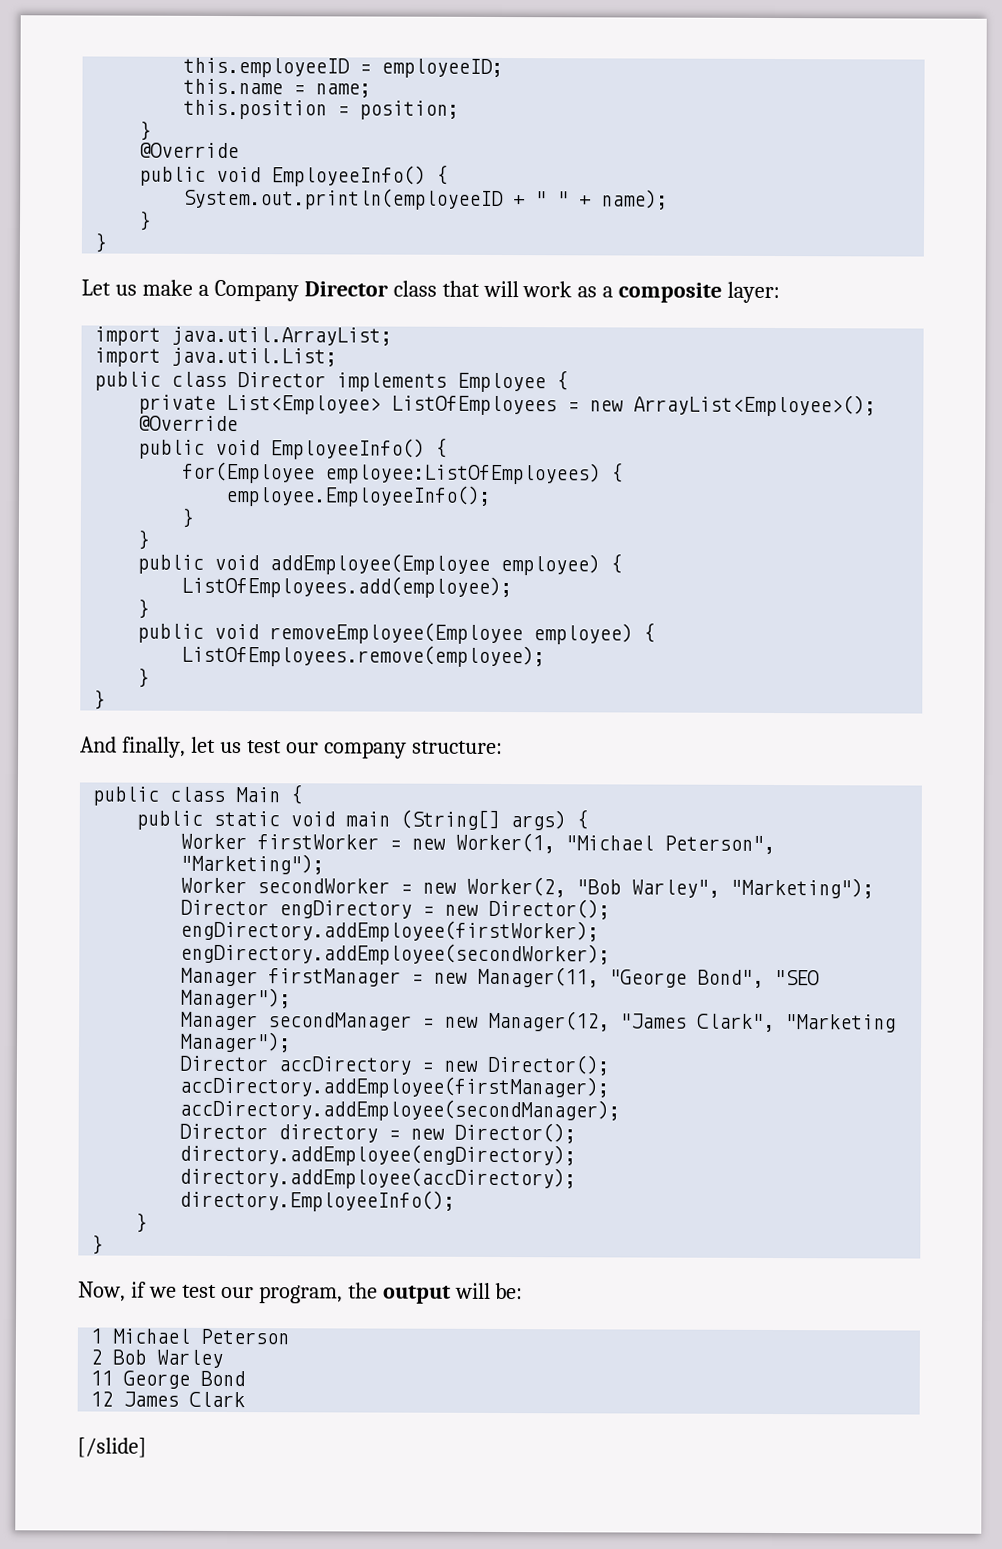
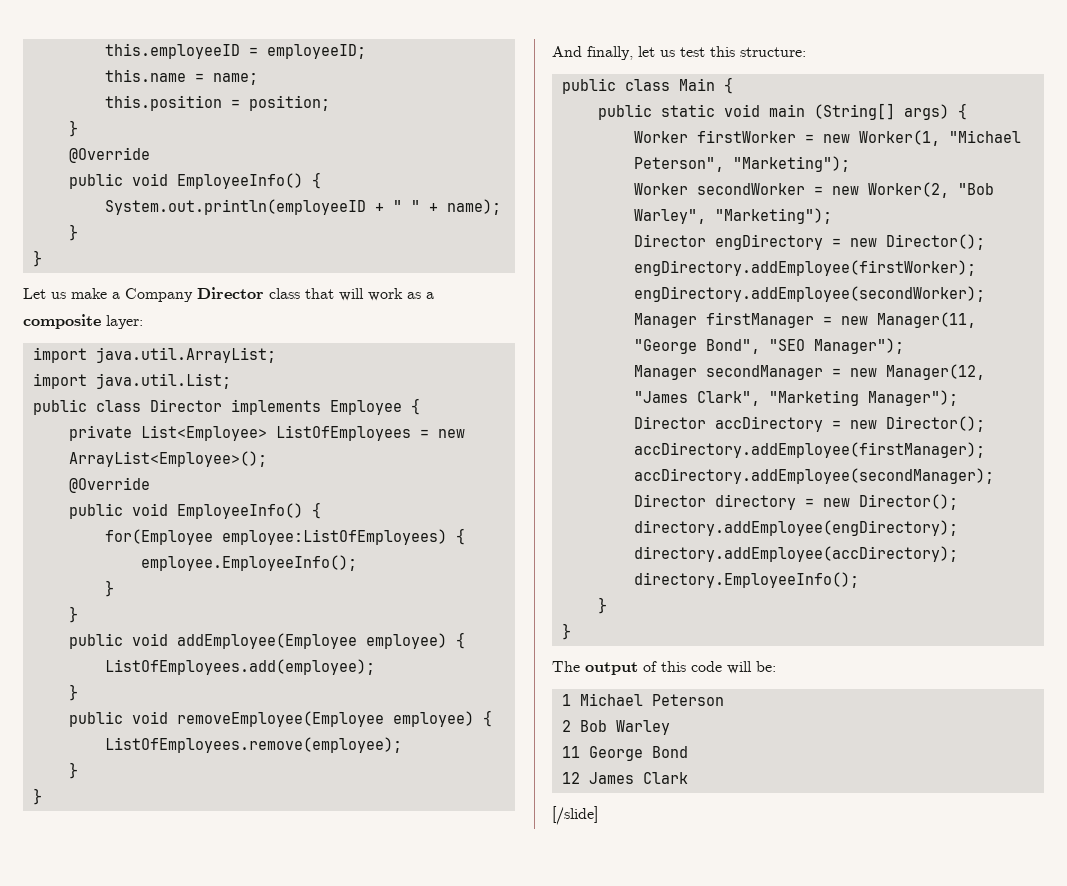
[285,741,407,759] our company -> [710,46,735,57] this
[78,1281,451,1304] Now, if we test our program, the output -> [552,661,722,675] The output of this code

